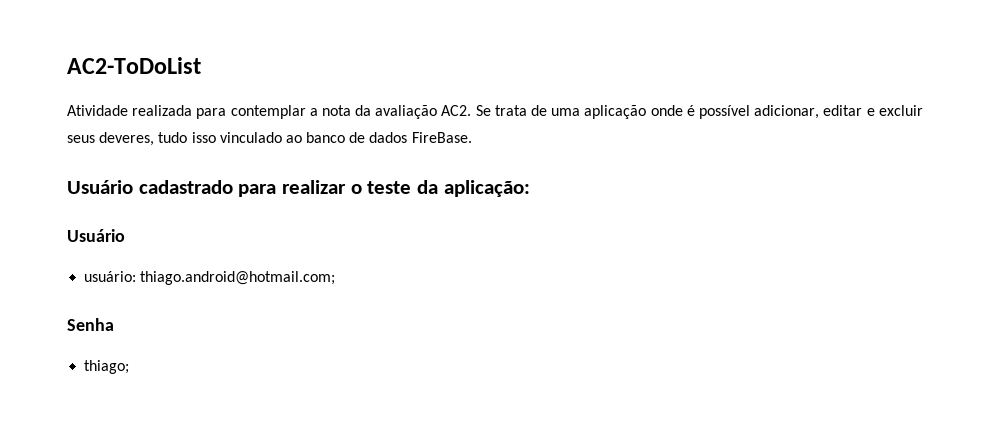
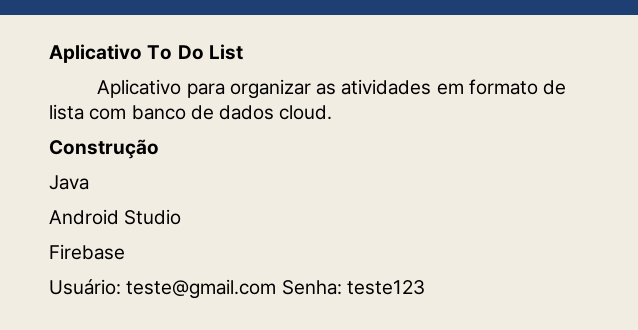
[67,57,201,74] [67,105,923,119] [67,132,472,146] [67,180,530,197] [67,229,125,242] [84,271,336,285] [67,318,114,331] [84,360,130,374] AC2-ToDoList // Atividade realizada para contemplar a nota da avaliação AC2. Se trata de uma aplicação onde é possível adicionar, editar e excluir seus deveres, tudo isso vinculado ao banco de dados FireBase. // Usuário cadastrado para realizar o teste da aplicação: // Usuário // usuário: thiago.android@hotmail.com; // Senha // thiago; -> [49,44,243,63] [97,79,567,99] [49,104,333,120] [49,139,159,159] [49,175,89,190] [49,209,182,225] [49,244,125,260] [49,279,425,299] Aplicativo To Do List // Aplicativo para organizar as atividades em formato de lista com banco de dados cloud. // Construção // Java // Android Studio // Firebase // Usuário: teste@gmail.com Senha: teste123

